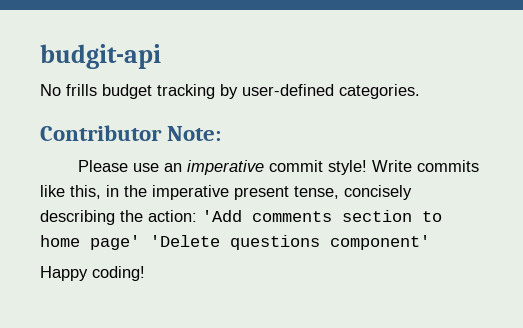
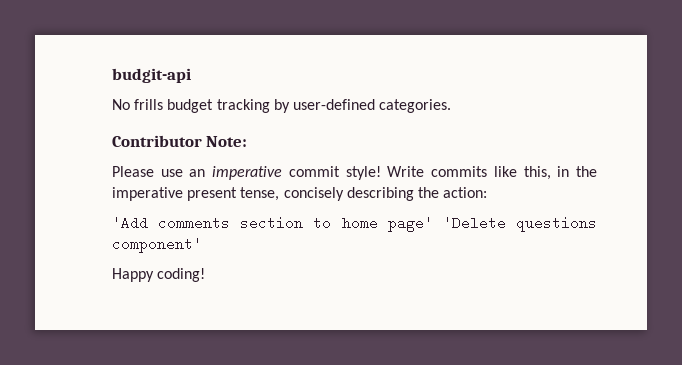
(197, 216) none -> (488, 192) //

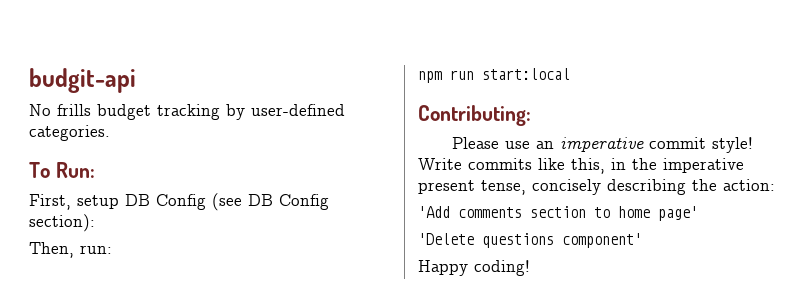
[112,135,248,147] Contributor Note: -> [29,162,95,178] [29,193,329,211] [29,214,95,232] [29,242,112,258] [418,68,570,83] [418,105,531,126] To Run: // First, setup DB Config (see DB Config section): // Then, run: // npm run start:local // Contributing:
(433, 224) none -> (698, 213) //

